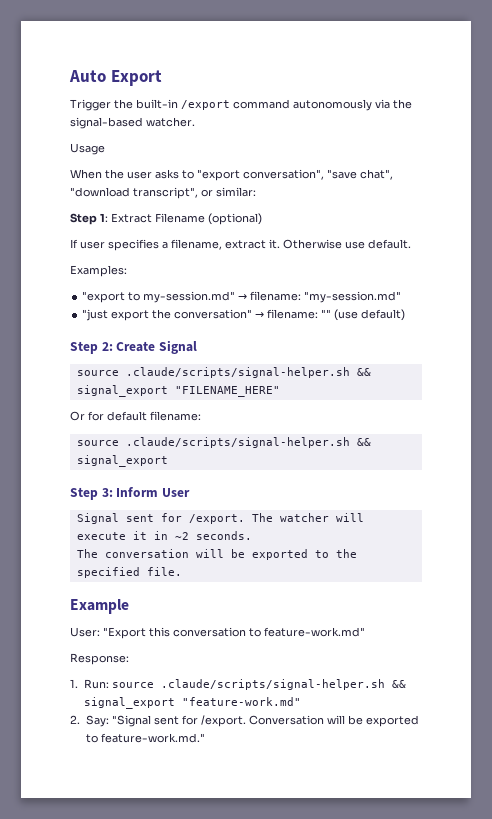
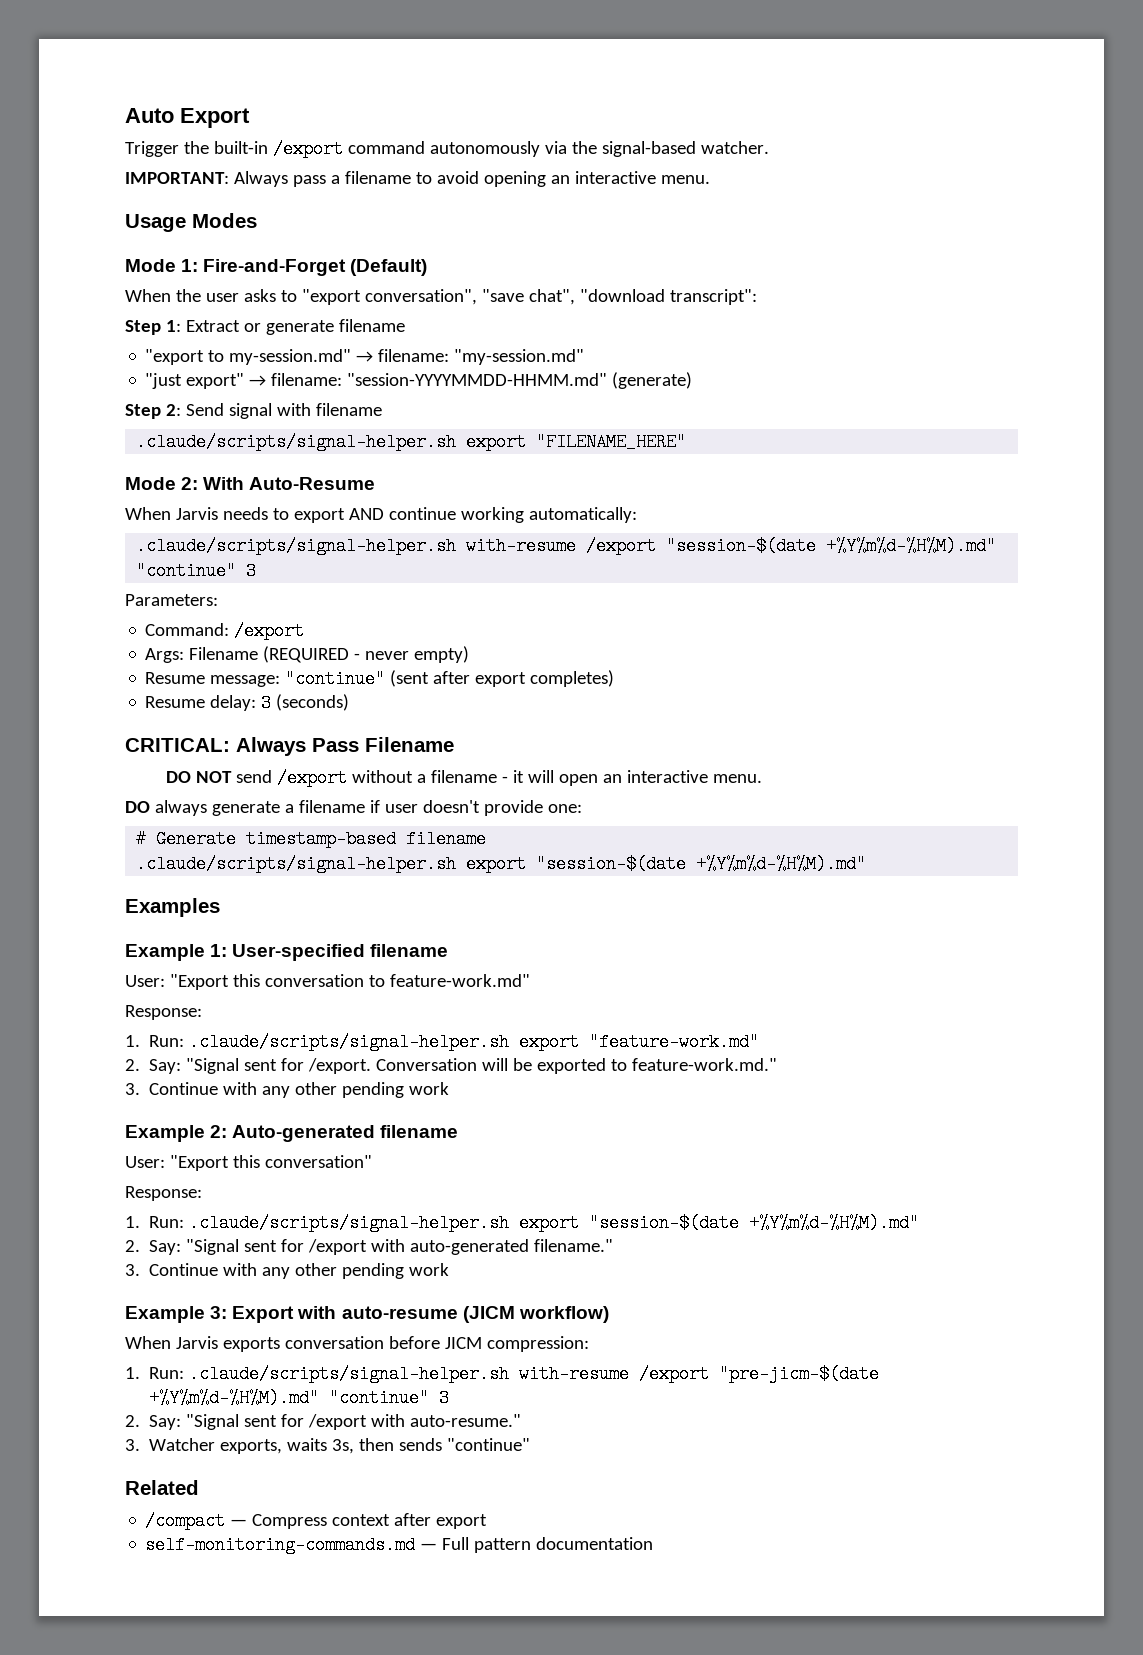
[70,143,105,155] Usage -> [125,171,710,187] [125,213,257,232] [125,259,428,276] IMPORTANT: Always pass a filename to avoid opening an interactive menu. // Usage Modes // Mode 1: Fire-and-Forget (Default)
[133,187,256,199] transcript", or similar: -> [669,289,757,305] transcript":
[155,213,262,225] [70,239,411,251] [70,265,127,277] Filename (optional) // If user specifies a filename, extract it. Otherwise use default. // Examples: -> [243,319,405,335] or generate filename
[111,309,406,321] [70,340,197,354] [76,367,371,378] [76,385,280,397] [70,411,201,421] [76,437,371,448] [76,455,168,467] [70,487,190,500] [76,513,364,524] [76,531,252,540] [76,549,357,560] [76,567,182,578] [70,599,129,614] export the conversation" → filename: "" (use default) // Step 2: Create Signal // source .claude/scripts/signal-helper.sh && signal_export "FILENAME_HERE" // Or for default filename: // source .claude/scripts/signal-helper.sh && signal_export // Step 3: Inform User // Signal sent for /export. The watcher will execute it in ~2 seconds. // The conversation will be exported to the specified file. // Example -> [186,372,693,389] [125,403,382,419] [136,433,687,451] [125,477,376,490] [125,507,637,523] [136,537,997,555] [136,562,257,580] [125,594,218,606] [145,622,305,640] [145,646,470,663] [145,670,615,688] [145,694,350,712] [125,737,454,756] [166,769,763,787] [125,800,582,816] [136,830,487,848] [136,855,867,873] [125,898,220,917] [125,944,449,961] export" → filename: "session-YYYYMMDD-HHMM.md" (generate) // Step 2: Send signal with filename // .claude/scripts/signal-helper.sh export "FILENAME_HERE" // Mode 2: With Auto-Resume // When Jarvis needs to export AND continue working automatically: // .claude/scripts/signal-helper.sh with-resume /export "session-$(date +%Y%m%d-%H%M).md" "continue" 3 // Parameters: // Command: /export // Args: Filename (REQUIRED - never empty) // Resume message: "continue" (sent after export completes) // Resume delay: 3 (seconds) // CRITICAL: Always Pass Filename // DO NOT send /export without a filename - it will open an interactive menu. // DO always generate a filename if user doesn't provide one: // # Generate timestamp-based filename // .claude/scripts/signal-helper.sh export "session-$(date +%Y%m%d-%H%M).md" // Examples // Example 1: User-specified filename
[112,679,407,690] [84,697,176,709] source .claude/scripts/signal-helper.sh && signal_export -> [189,1033,580,1051] .claude/scripts/signal-helper.sh export
(205, 738) none -> [125,1082,450,1098] [125,1125,459,1142] [125,1155,372,1171] [125,1186,202,1201] [125,1214,920,1232] [125,1239,614,1255] [125,1263,450,1279] [125,1306,609,1323] [125,1336,589,1352] [125,1365,880,1383] [149,1389,450,1407] [125,1414,522,1430] [125,1438,531,1454] [125,1480,199,1495] [145,1512,488,1530] [145,1536,654,1554] // 3. Continue with any other pending work // Example 2: Auto-generated filename // User: "Export this conversation" // Response: // 1. Run: .claude/scripts/signal-helper.sh export "session-$(date +%Y%m%d-%H%M).md" // 2. Say: "Signal sent for /export with auto-generated filename." // 3. Continue with any other pending work // Example 3: Export with auto-resume (JICM workflow) // When Jarvis exports conversation before JICM compression: // 1. Run: .claude/scripts/signal-helper.sh with-resume /export "pre-jicm-$(date +%Y%m%d-%H%M).md" "continue" 3 // 2. Say: "Signal sent for /export with auto-resume." // 3. Watcher exports, waits 3s, then sends "continue" // Related // /compact — Compress context after export // self-monitoring-commands.md — Full pattern documentation

